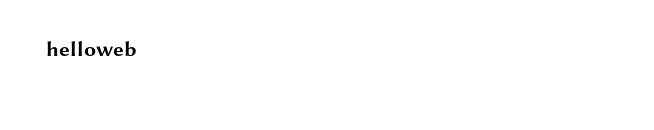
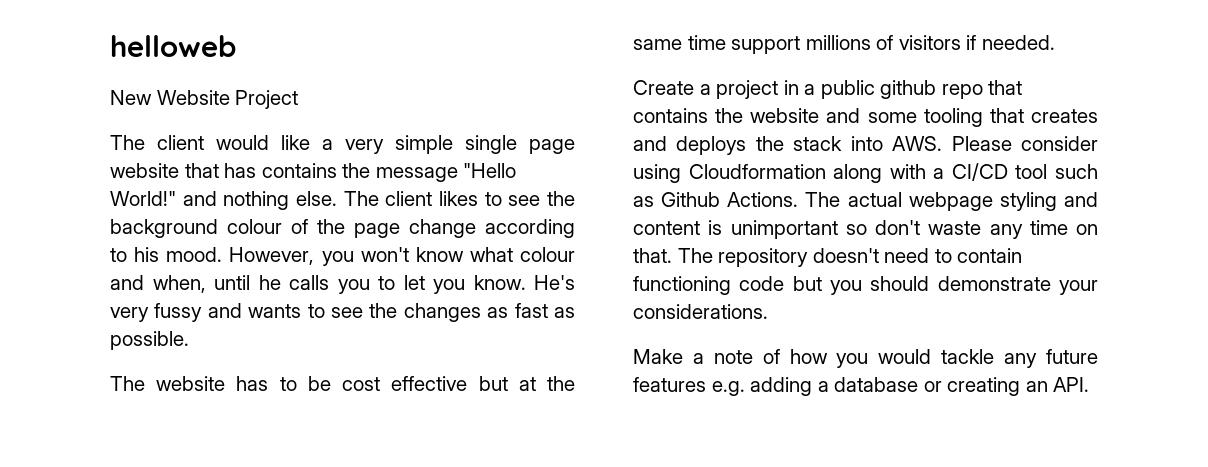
(137, 49) none -> [110,90,299,109] [110,135,575,154] [110,163,517,182] [110,191,575,210] [110,219,575,238] [110,247,575,266] [110,275,575,294] [110,303,575,322] [110,331,189,350] [110,376,575,391] [633,35,1055,54] [633,80,1023,99] [633,108,1098,127] [633,136,1098,155] [633,163,1098,183] [633,192,1098,211] [633,220,1098,239] [633,248,1023,267] [633,276,1098,295] [633,304,768,319] [633,349,1098,368] [633,377,1090,396] // New Website Project // The client would like a very simple single page website that has contains the message "Hello World!" and nothing else. The client likes to see the background colour of the page change according to his mood. However, you won't know what colour and when, until he calls you to let you know. He's very fussy and wants to see the changes as fast as possible. // The website has to be cost effective but at the same time support millions of visitors if needed. // Create a project in a public github repo that contains the website and some tooling that creates and deploys the stack into AWS. Please consider using Cloudformation along with a CI/CD tool such as Github Actions. The actual webpage styling and content is unimportant so don't waste any time on that. The repository doesn't need to contain functioning code but you should demonstrate your considerations. // Make a note of how you would tackle any future features e.g. adding a database or creating an API.

